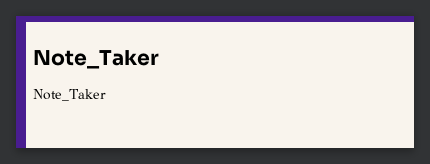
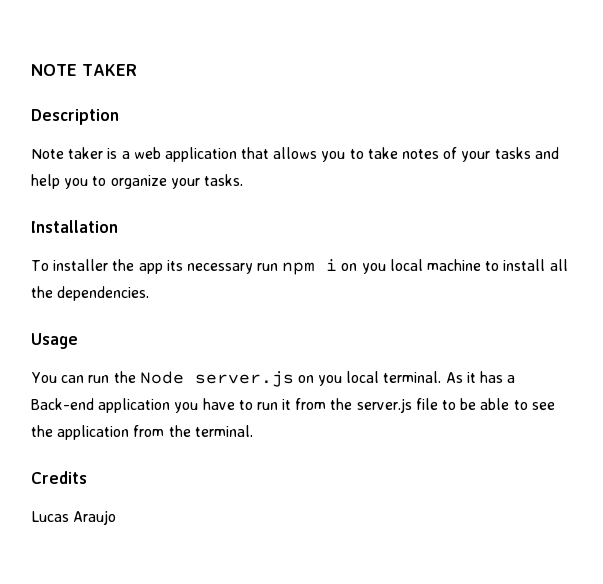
[33,50,159,69] [33,89,106,101] Note_Taker // Note_Taker -> [31,64,137,76] [31,109,119,125] [31,147,559,162] [31,174,243,189] [31,220,118,233] [31,259,568,275] [31,286,150,301] [31,333,78,349] [31,371,516,387] [31,398,555,413] [31,425,253,440] [31,471,87,484] [31,510,117,525] NOTE TAKER // Description // Note taker is a web application that allows you to take notes of your tasks and help you to organize your tasks. // Installation // To installer the app its necessary run npm i on you local machine to install all the dependencies. // Usage // You can run the Node server.js on you local terminal. As it has a Back-end application you have to run it from the server.js file to be able to see the application from the terminal. // Credits // Lucas Araujo

